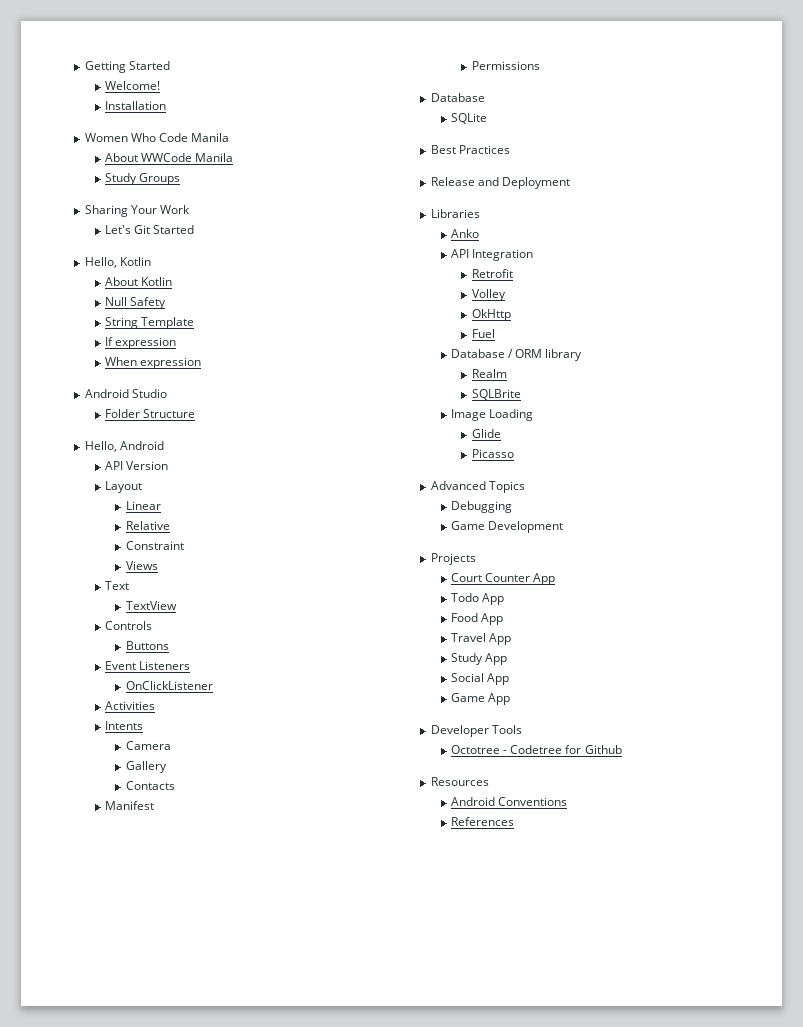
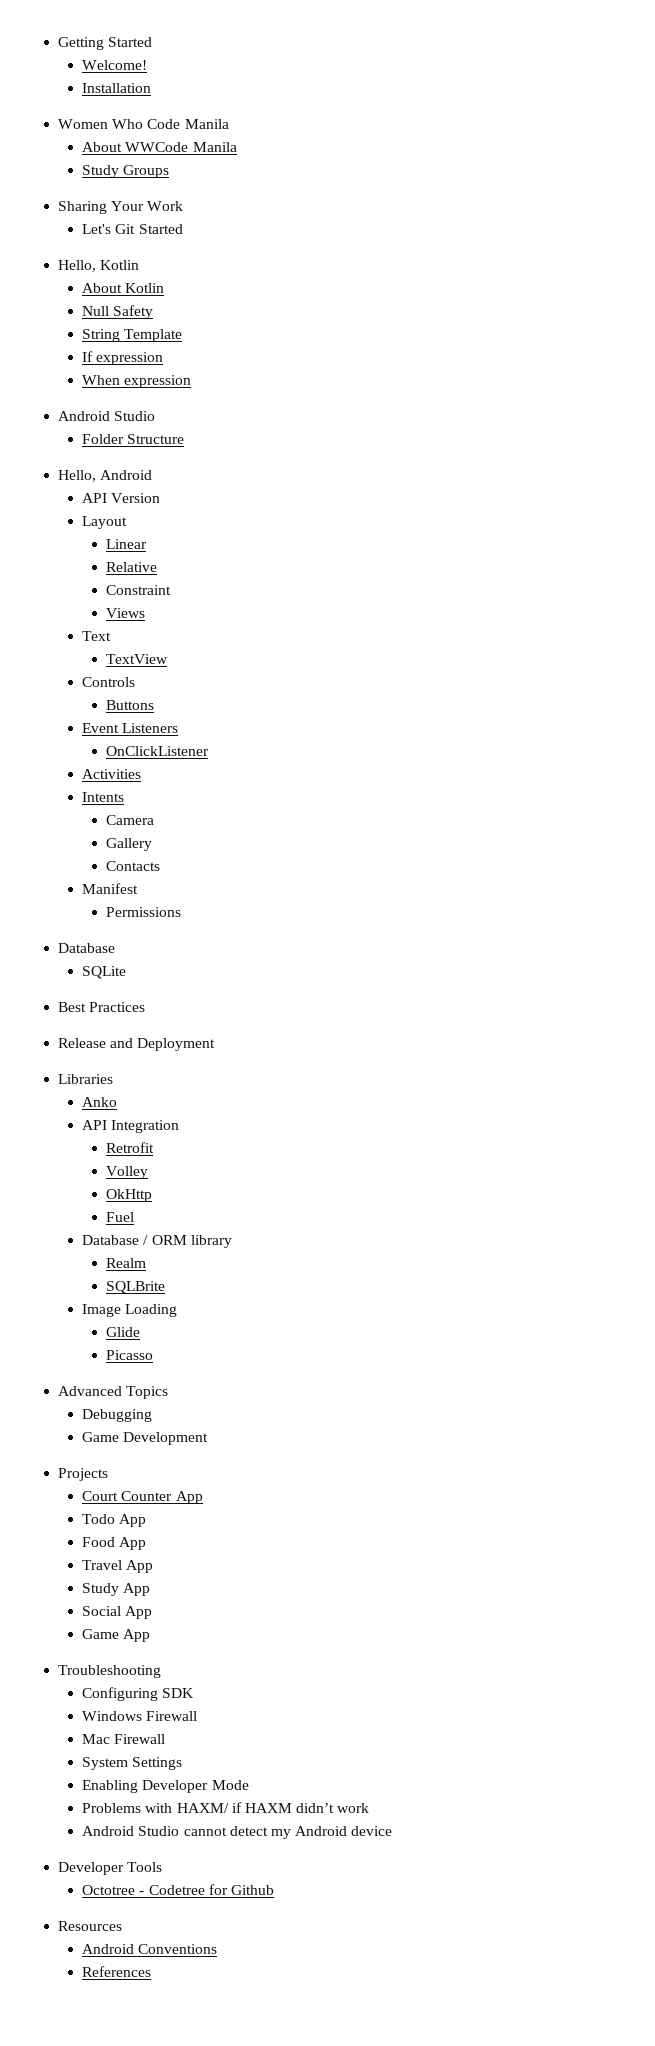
(511, 699) none -> [58,1665,162,1678] [82,1687,195,1701] [82,1711,198,1721] [82,1734,166,1744] [82,1757,183,1770] [82,1780,249,1793] [82,1802,370,1813] [82,1826,393,1839] // Troubleshooting // Configuring SDK // Windows Firewall // Mac Firewall // System Settings // Enabling Developer Mode // Problems with HAXM/ if HAXM didn’t work // Android Studio cannot detect my Android device

